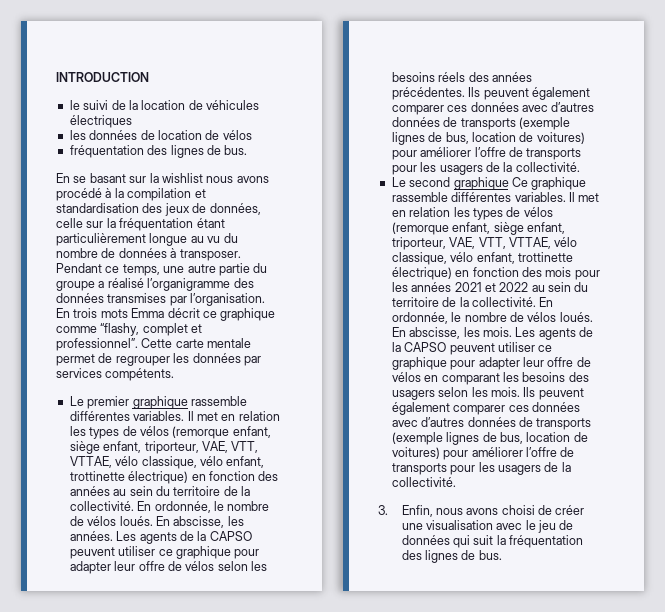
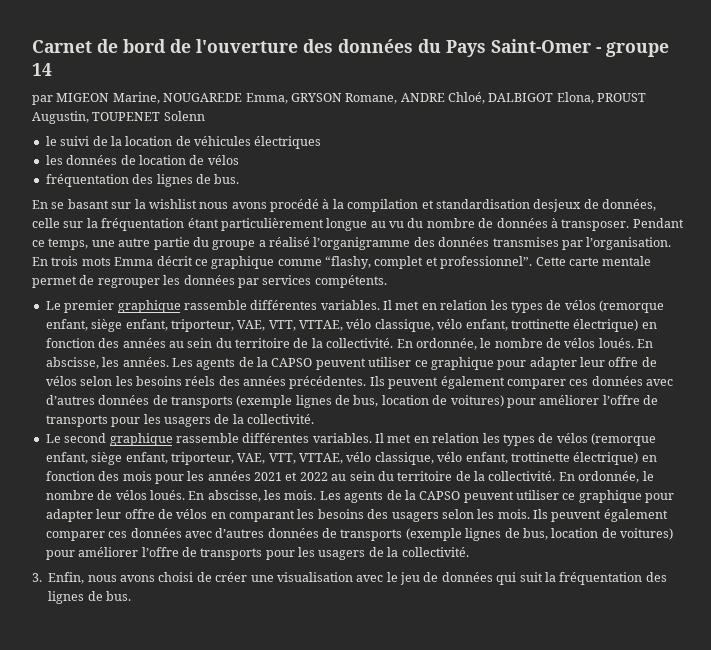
[56,72,149,82] INTRODUCTION -> [32,39,669,57] [32,63,52,76] [32,92,647,105] [32,111,205,124] Carnet de bord de l'ouverture des données du Pays Saint-Omer - groupe 14 // par MIGEON Marine, NOUGAREDE Emma, GRYSON Romane, ANDRE Chloé, DALBIGOT Elona, PROUST Augustin, TOUPENET Solenn
[142,203,190,216] des jeux -> [533,199,582,212] desjeux
[511,177,587,190] Ce graphique -> (173, 439) none

